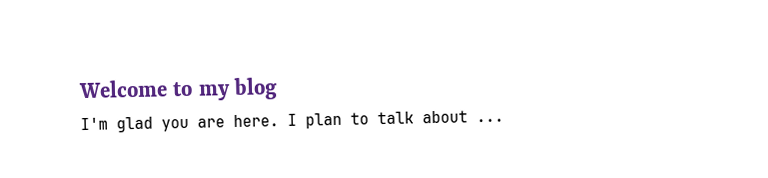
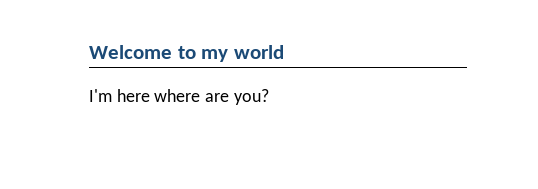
[233,77,279,101] blog -> [233,45,284,59] world
[116,110,504,133] glad you are here. I plan to talk about ... -> [116,89,269,105] here where are you?

